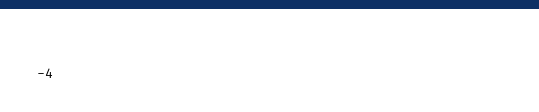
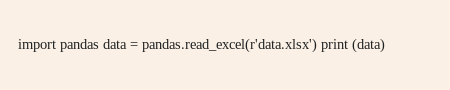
[37,68,53,78] -4 -> [18,38,385,53] import pandas data = pandas.read_excel(r'data.xlsx') print (data)

